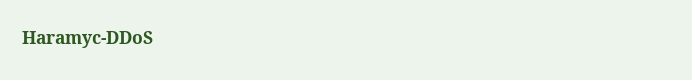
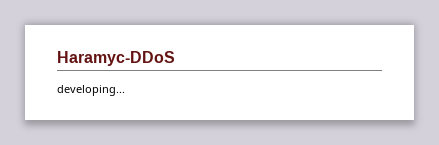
(153, 39) none -> [57,85,125,96] // developing...

